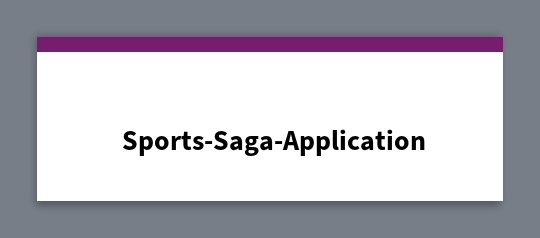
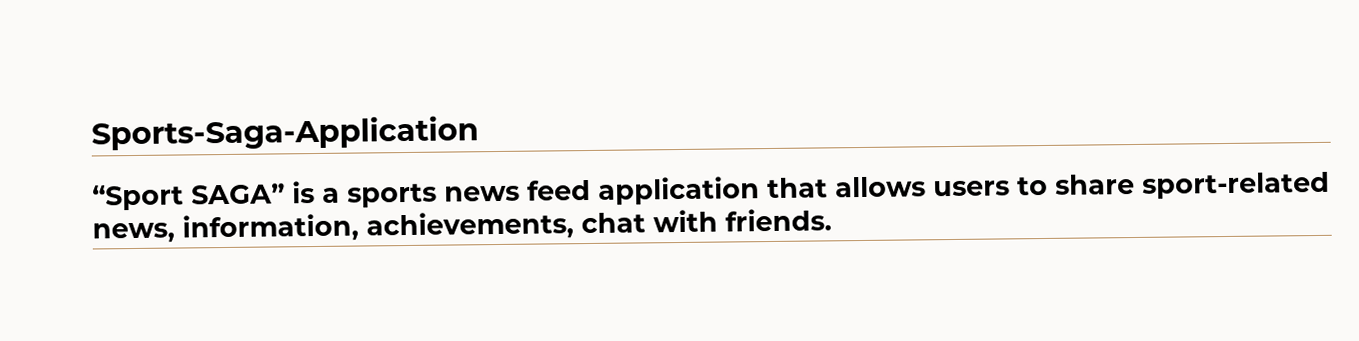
(426, 142) none -> [92,171,1330,211] [92,208,832,244] // “Sport SAGA” is a sports news feed application that allows users to share sport-related news, information, achievements, chat with friends.

